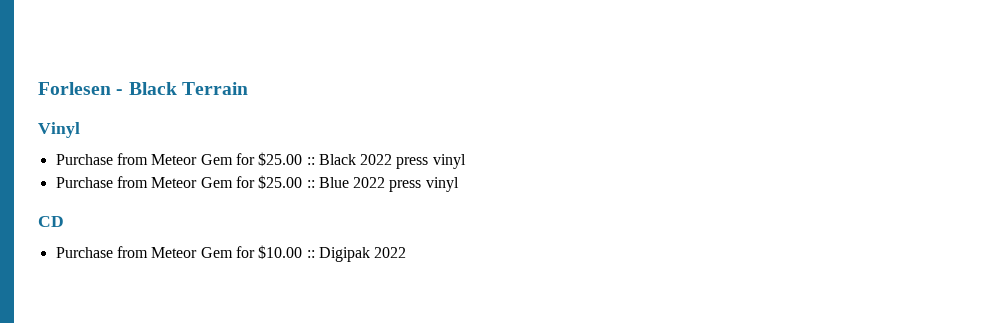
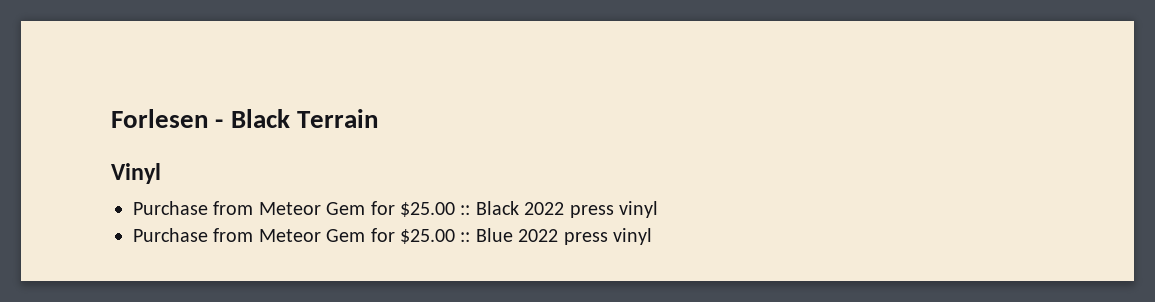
[38,216,64,227] [55,245,407,262] // CD // Purchase from Meteor Gem for $10.00 :: Digipak 2022 -> (652, 236) none

